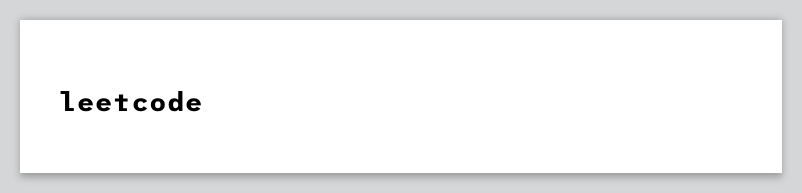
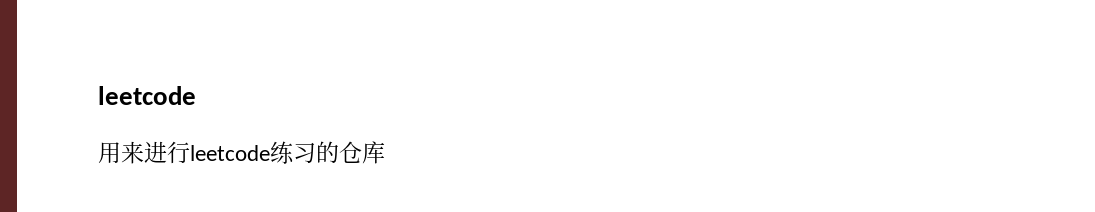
[59,91,203,112] leetcode -> [98,86,196,105] [98,141,385,164] leetcode // 用来进行leetcode练习的仓库

